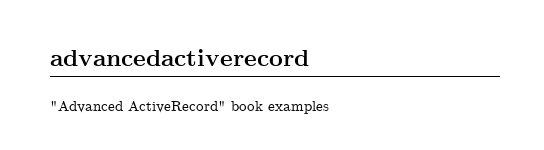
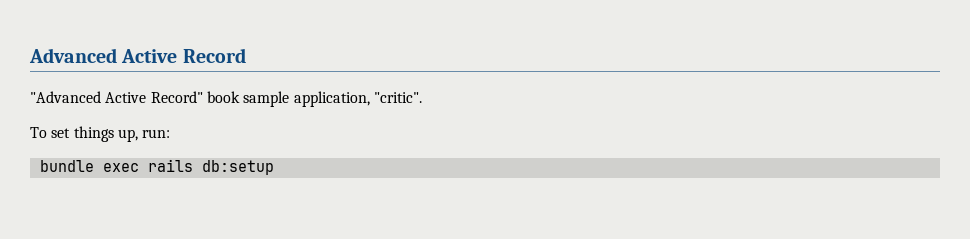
[50,49,309,66] [50,101,329,114] advancedactiverecord // "Advanced ActiveRecord" book examples -> [29,48,246,63] [30,91,422,107] [30,126,171,142] [39,159,274,175] Advanced Active Record // "Advanced Active Record" book sample application, "critic". // To set things up, run: // bundle exec rails db:setup

